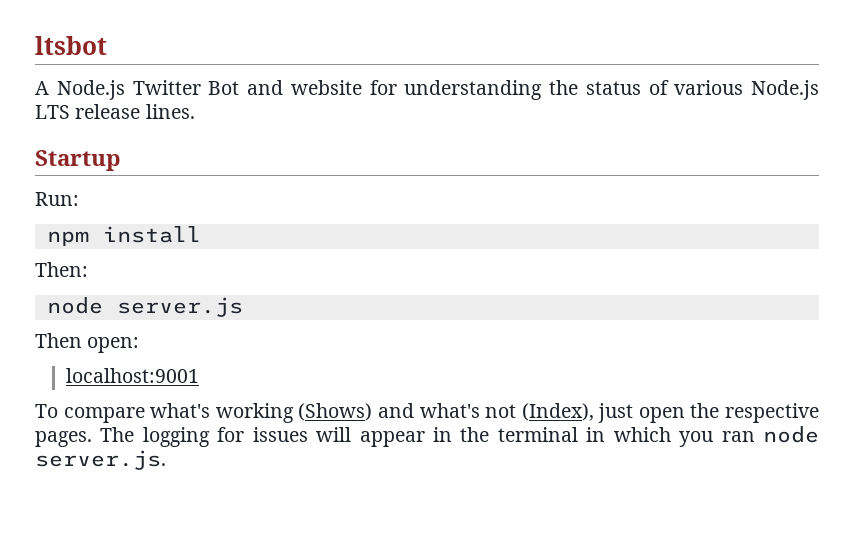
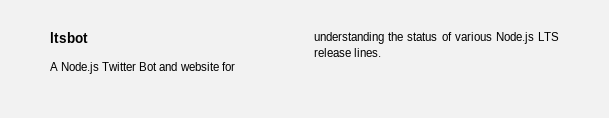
[35,150,121,171] [35,192,79,206] [46,226,201,246] [35,262,88,277] [46,297,243,317] [35,333,140,353] [65,368,199,383] [35,403,819,423] [35,426,820,447] [35,450,166,470] // Startup // Run: // npm install // Then: // node server.js // Then open: // localhost:9001 // To compare what's working (Shows) and what's not (Index), just open the respective pages. The logging for issues will appear in the terminal in which you ran node server.js. -> (382, 52) none

